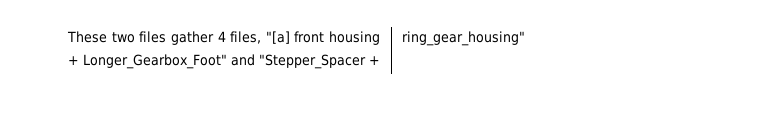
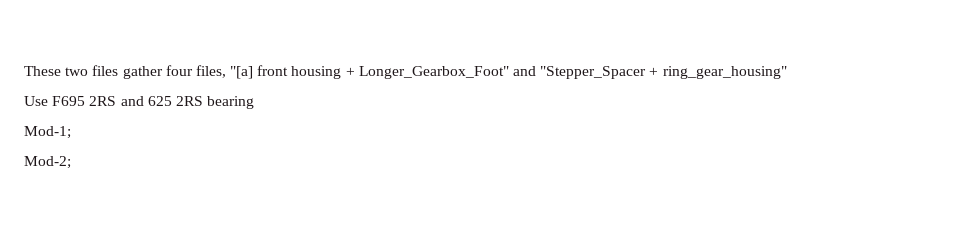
[217,31,226,42] 4 -> [165,65,193,76] four
(525, 38) none -> [24,96,255,109] [24,126,71,139] [24,156,71,169] // Use F695 2RS and 625 2RS bearing // Mod-1; // Mod-2;

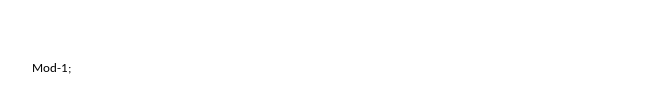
[24,65,787,79] [24,96,255,109] These two files gather four files, "[a] front housing + Longer_Gearbox_Foot" and "Stepper_Spacer + ring_gear_housing" // Use F695 2RS and 625 2RS bearing // -> (32, 68) none
[24,156,71,169] // Mod-2; -> (71, 68) none

